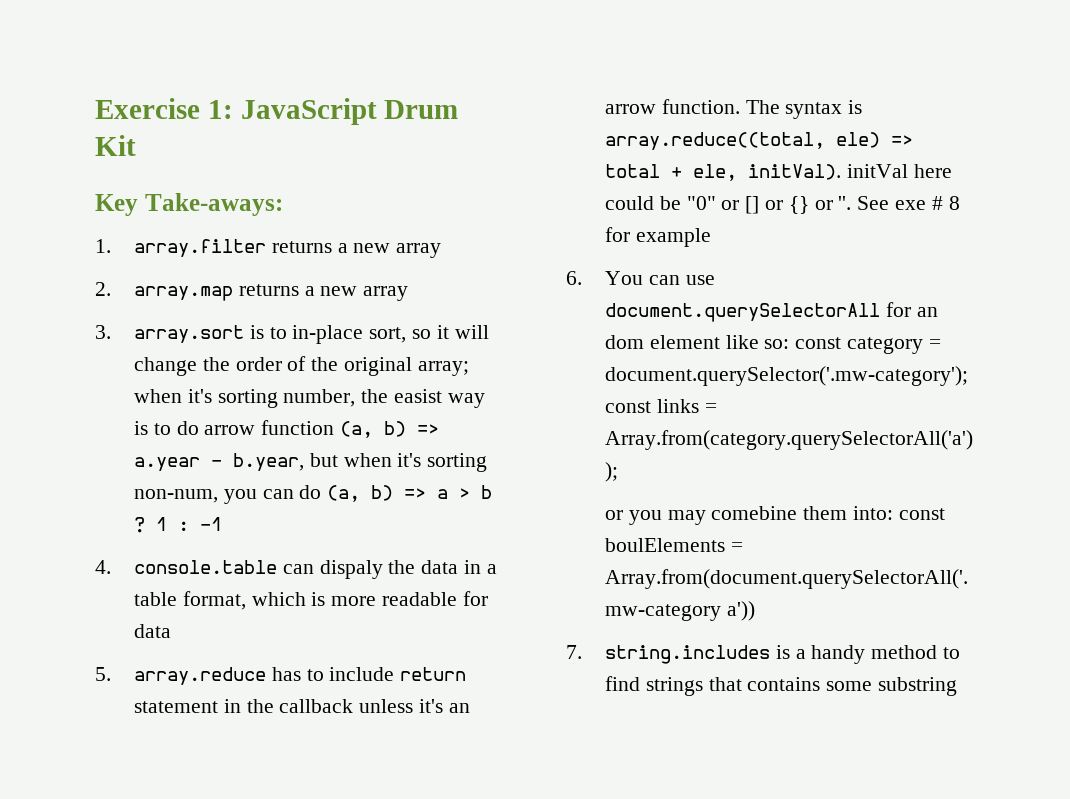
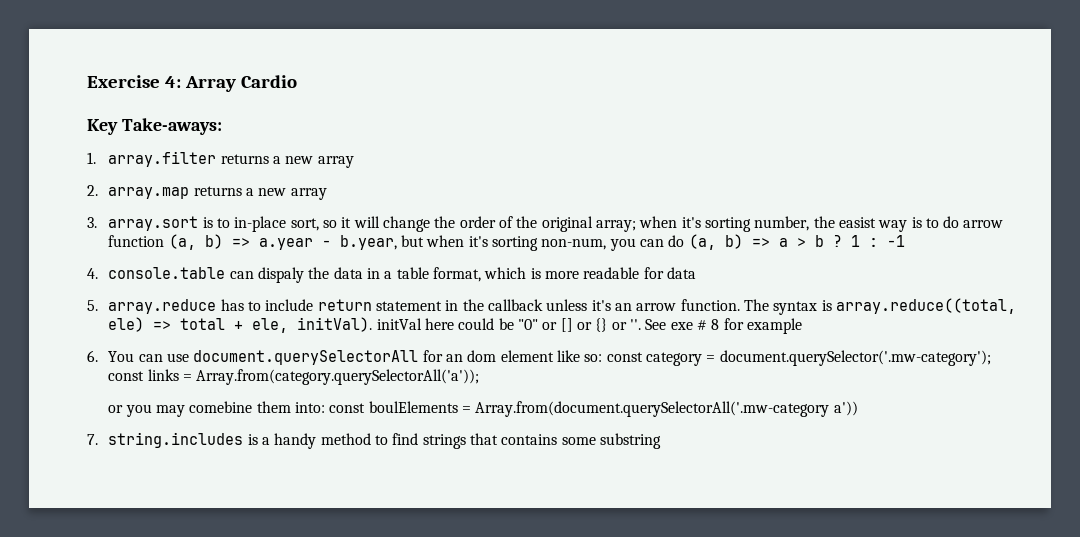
[207,98,459,125] [95,135,136,156] 1: JavaScript Drum Kit -> [164,75,297,92] 4: Array Cardio

